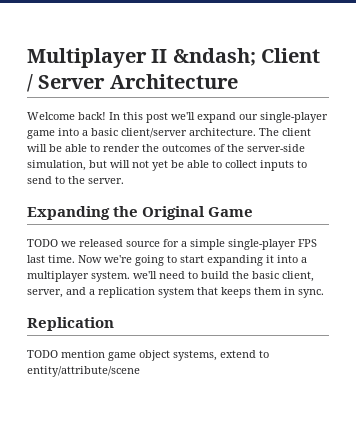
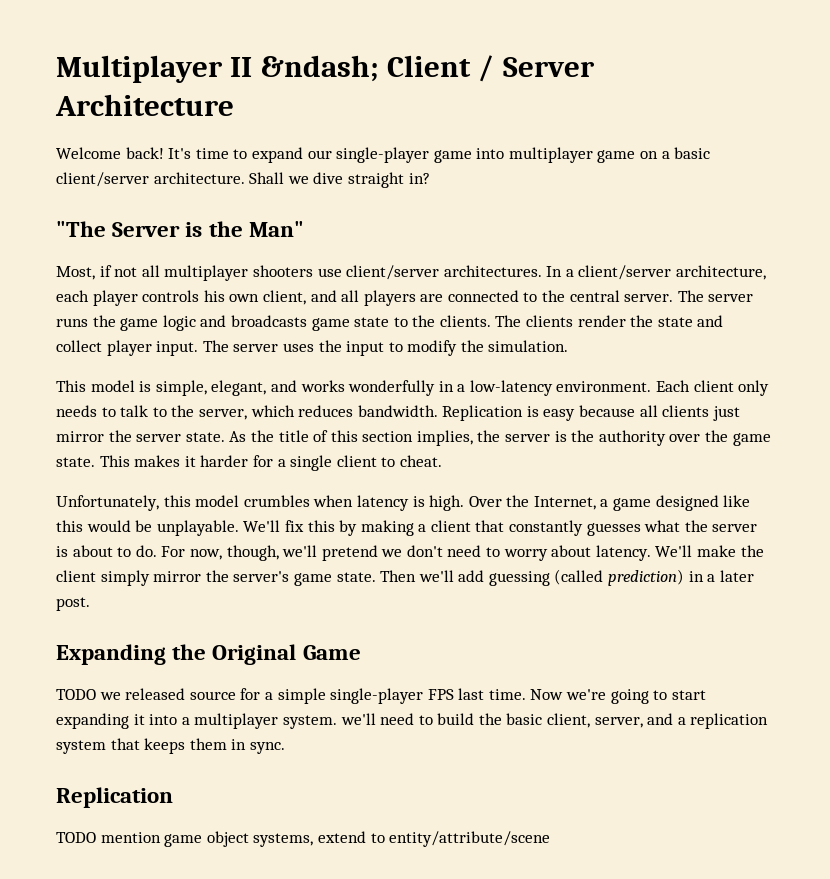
[109,112,195,123] In this post we'll -> [168,148,248,159] It's time to
(79, 132) none -> [508,147,659,163] multiplayer game on
[259,128,311,136] [27,144,305,152] [27,160,307,171] [27,176,124,184] The client will be able to render the outcomes of the server-side simulation, but will not yet be able to collect inputs to send to the server. -> [249,172,430,188] [56,221,304,237] [56,265,767,281] [56,290,754,306] [56,315,724,331] [56,340,569,356] [56,380,770,396] [56,405,740,421] [56,430,771,446] [56,455,442,471] [56,495,751,511] [56,520,758,536] [56,545,764,561] [56,569,754,586] [56,597,90,611] Shall we dive straight in? // "The Server is the Man" // Most, if not all multiplayer shooters use client/server architectures. In a client/server architecture, each player controls his own client, and all players are connected to the central server. The server runs the game logic and broadcasts game state to the clients. The clients render the state and collect player input. The server uses the input to modify the simulation. // This model is simple, elegant, and works wonderfully in a low-latency environment. Each client only needs to talk to the server, which reduces bandwidth. Replication is easy because all clients just mirror the server state. As the title of this section implies, the server is the authority over the game state. This makes it harder for a single client to cheat. // Unfortunately, this model crumbles when latency is high. Over the Internet, a game designed like this would be unplayable. We'll fix this by making a client that constantly guesses what the server is about to do. For now, though, we'll pretend we don't need to worry about latency. We'll make the client simply mirror the server's game state. Then we'll add guessing (called prediction) in a later post.

